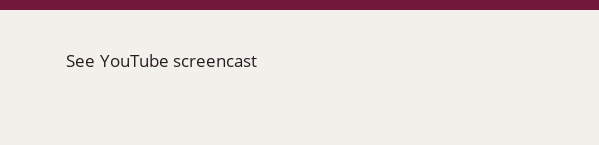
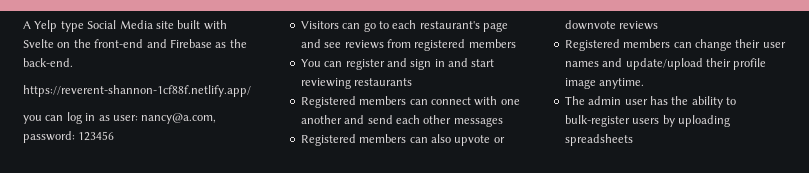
[66,54,258,67] See YouTube screencast -> [23,20,227,32] [23,39,247,48] [23,58,73,67] [23,85,251,97] [23,112,217,124] [23,131,115,143] [300,20,508,32] [300,39,516,51] [300,58,495,70] [300,78,413,89] [300,96,520,108] [300,115,503,127] [300,134,505,146] [564,20,659,30] [564,39,786,51] [564,58,767,70] [564,78,645,89] [564,96,736,108] [564,115,730,127] [564,134,633,146] A Yelp type Social Media site built with Svelte on the front-end and Firebase as the back-end. // https://reverent-shannon-1cf88f.netlify.app/ // you can log in as user: nancy@a.com, password: 123456 // Visitors can go to each restaurant's page and see reviews from registered members // You can register and sign in and start reviewing restaurants // Registered members can connect with one another and send each other messages // Registered members can also upvote or downvote reviews // Registered members can change their user names and update/upload their profile image anytime. // The admin user has the ability to bulk-register users by uploading spreadsheets

